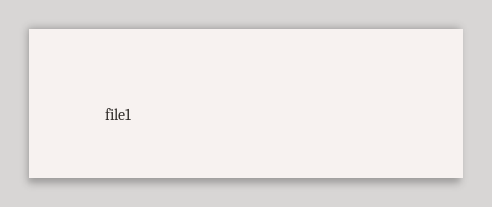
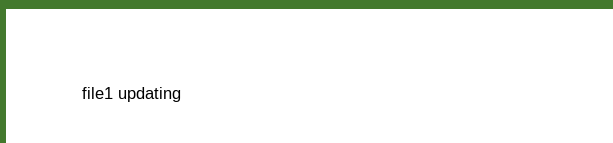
(131, 114) none -> [118,87,181,102] updating

